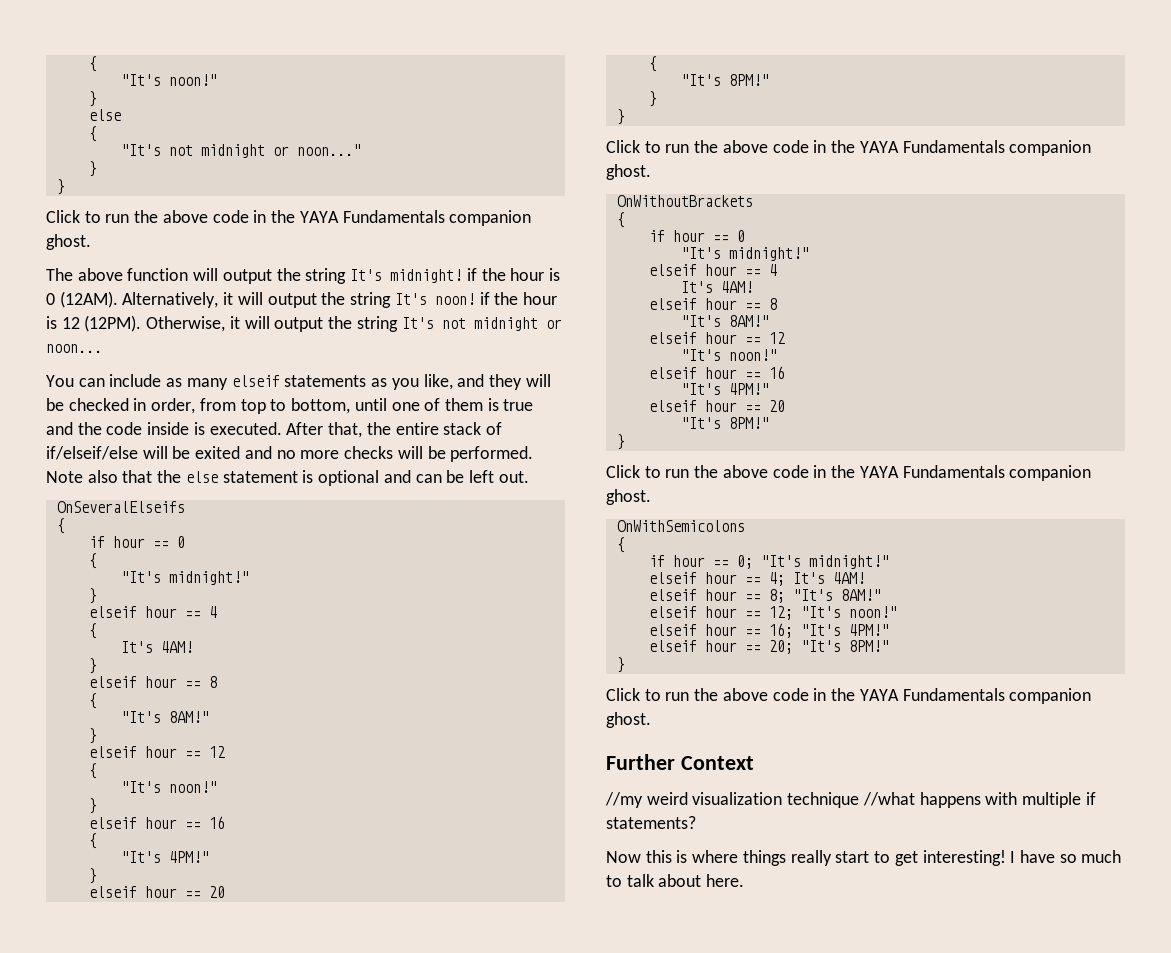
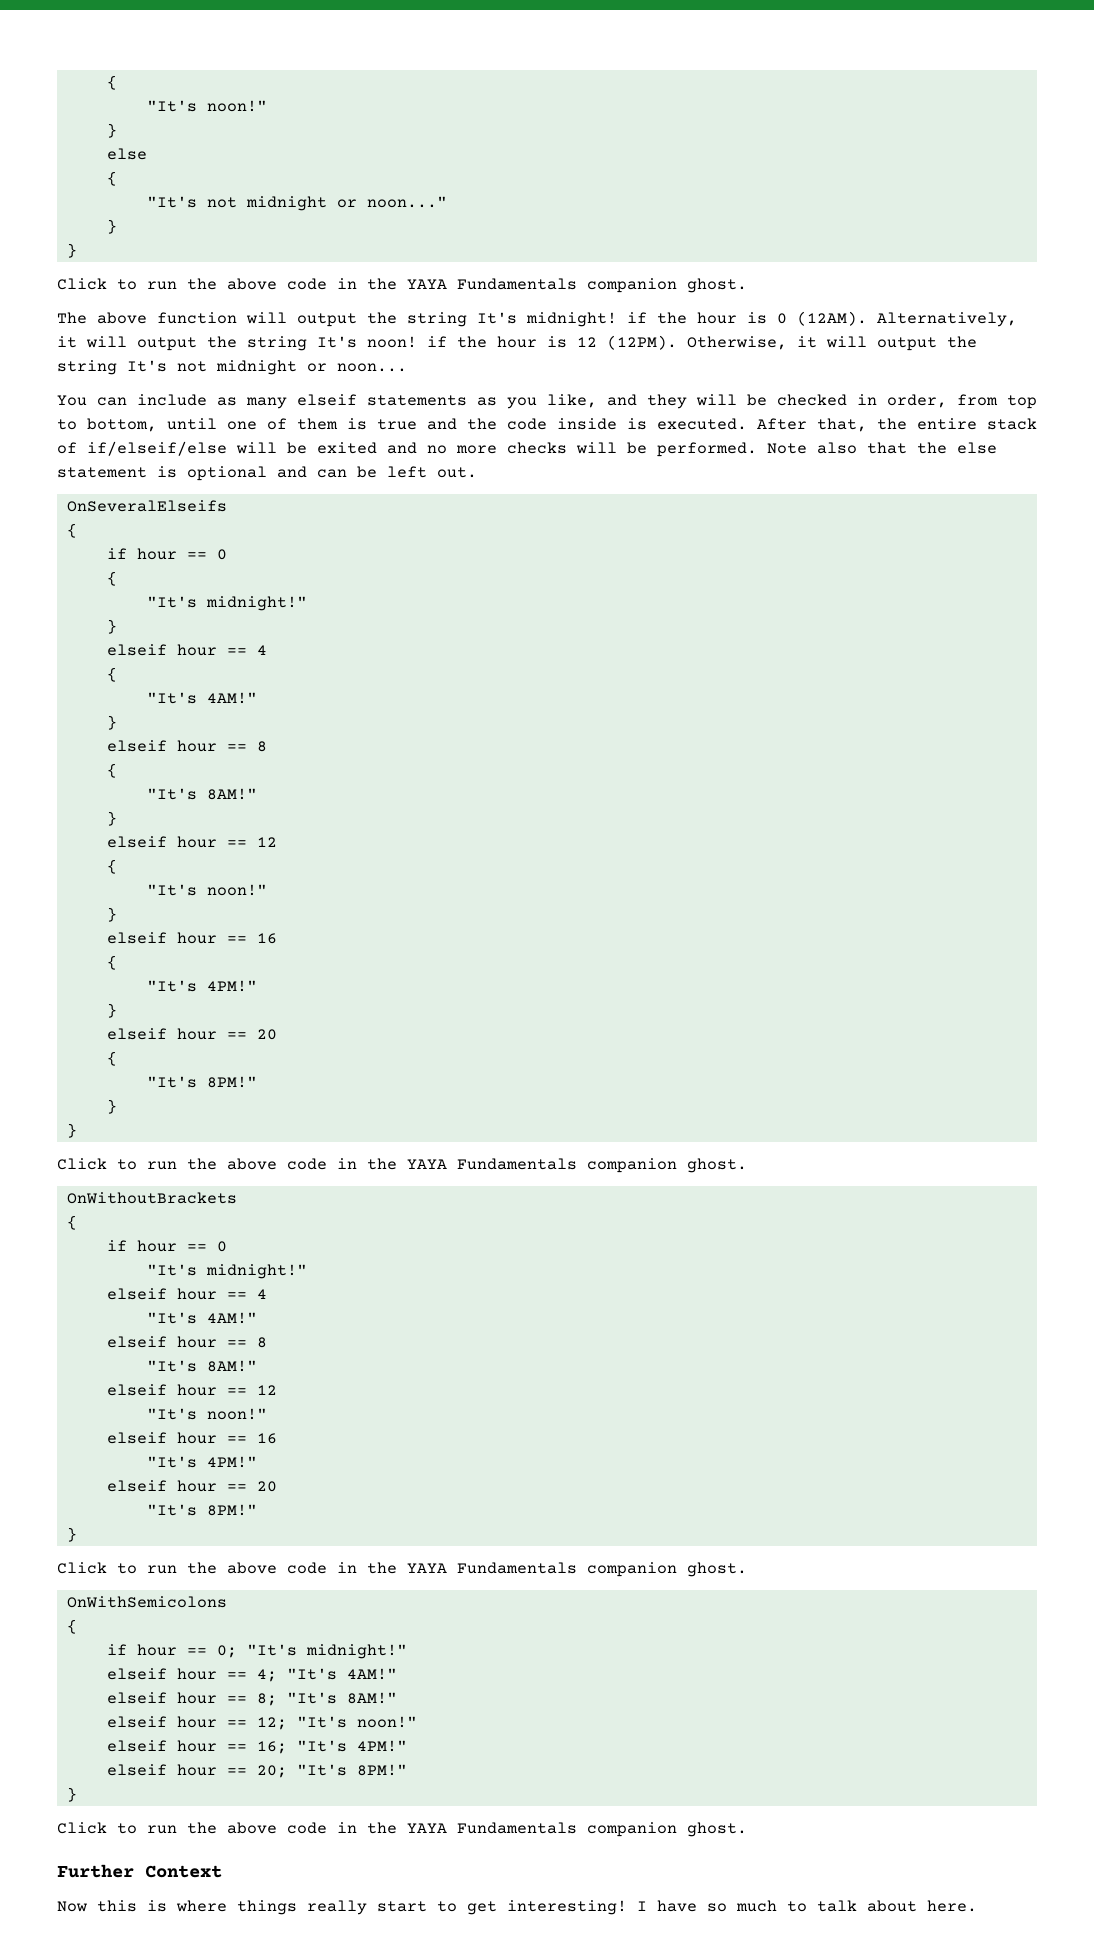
[120,641,193,653] It's 4AM! -> [146,692,257,704] "It's 4AM!"
[680,281,753,293] It's 4AM! -> [146,1312,257,1324] "It's 4AM!"
[792,572,865,584] It's 4AM! -> [286,1668,397,1680] "It's 4AM!"
[605,792,1096,808] [606,816,696,829] // //my weird visualization technique //what happens with multiple if statements? -> (222, 1871) none

